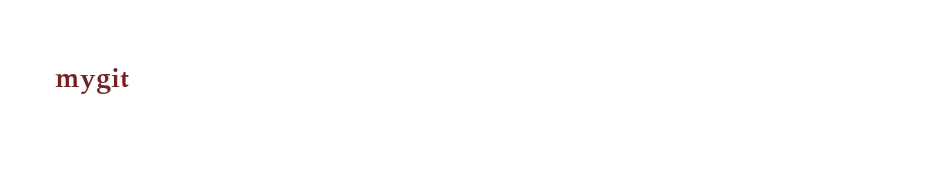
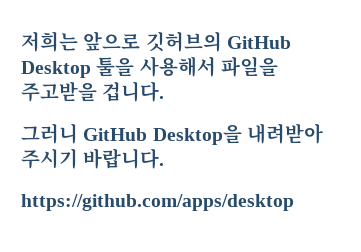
[55,68,129,94] mygit -> [21,31,291,52] [21,56,278,78] [21,81,165,102] [21,123,323,145] [21,148,165,169] [21,194,294,211] 저희는 앞으로 깃허브의 GitHub Desktop 툴을 사용해서 파일을 주고받을 겁니다. // 그러니 GitHub Desktop을 내려받아 주시기 바랍니다. // https://github.com/apps/desktop

